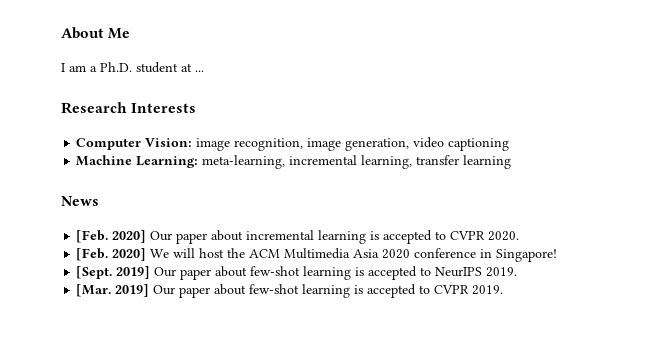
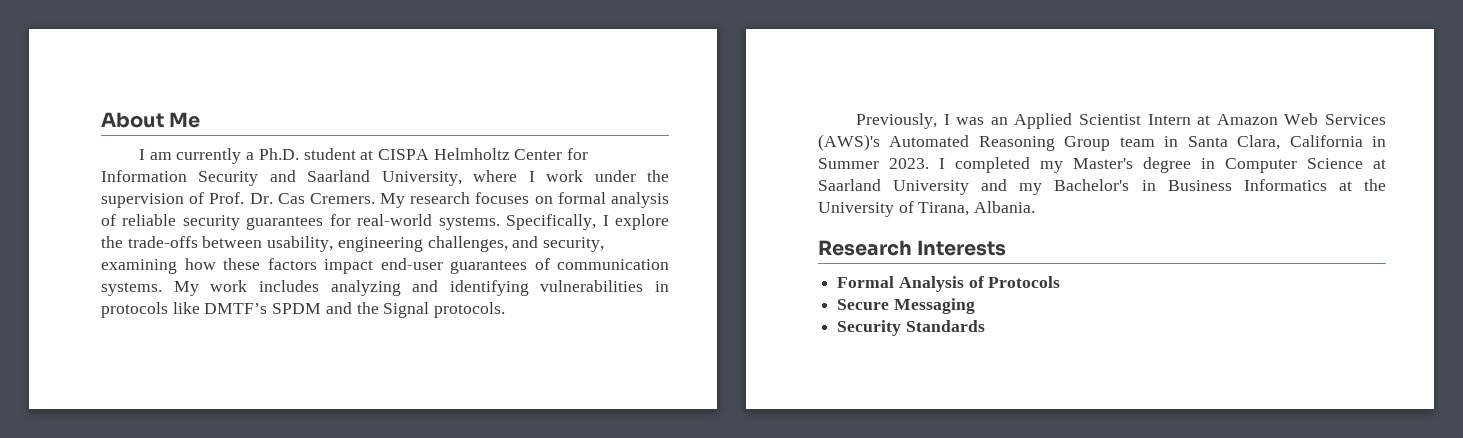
(86, 68) none -> [176,148,242,164] currently
[195,70,204,72] [61,102,197,114] [76,137,510,151] [76,155,512,169] [61,196,99,206] [76,230,520,244] [76,248,558,262] [76,266,518,280] [76,284,504,298] ... // Research Interests // Computer Vision: image recognition, image generation, video captioning // Machine Learning: meta-learning, incremental learning, transfer learning // News // [Feb. 2020] Our paper about incremental learning is accepted to CVPR 2020. // [Feb. 2020] We will host the ACM Multimedia Asia 2020 conference in Singapore! // [Sept. 2019] Our paper about few-shot learning is accepted to NeurIPS 2019. // [Mar. 2019] Our paper about few-shot learning is accepted to CVPR 2019. -> [378,148,589,160] [101,170,670,186] [101,192,669,208] [101,214,669,230] [101,236,605,252] [101,258,669,274] [101,280,669,296] [101,302,506,318] [855,113,1386,129] [818,134,1386,151] [818,157,1386,173] [818,179,1386,195] [818,201,1036,217] [818,240,1007,256] [837,276,1061,292] [837,298,975,314] [837,320,985,336] CISPA Helmholtz Center for Information Security and Saarland University, where I work under the supervision of Prof. Dr. Cas Cremers. My research focuses on formal analysis of reliable security guarantees for real-world systems. Specifically, I explore the trade-offs between usability, engineering challenges, and security, examining how these factors impact end-user guarantees of communication systems. My work includes analyzing and identifying vulnerabilities in protocols like DMTF’s SPDM and the Signal protocols. // Previously, I was an Applied Scientist Intern at Amazon Web Services (AWS)'s Automated Reasoning Group team in Santa Clara, California in Summer 2023. I completed my Master's degree in Computer Science at Saarland University and my Bachelor's in Business Informatics at the University of Tirana, Albania. // Research Interests // Formal Analysis of Protocols // Secure Messaging // Security Standards

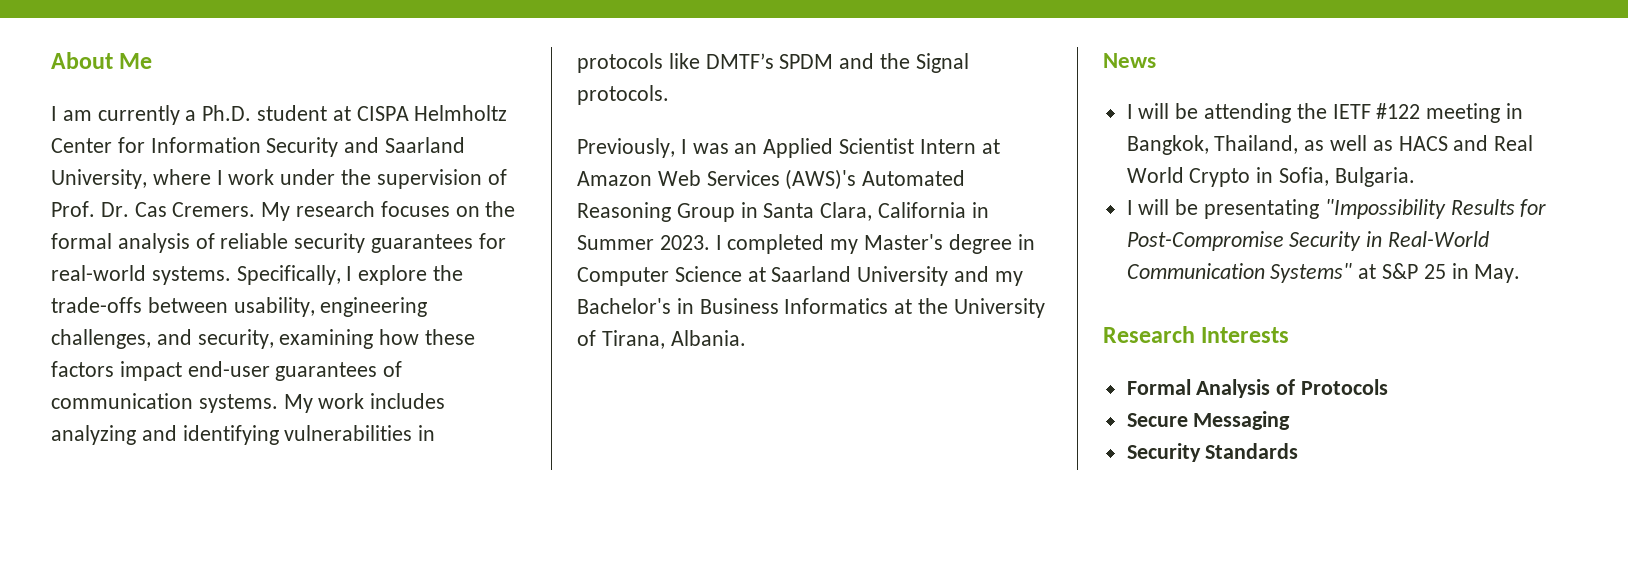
(553, 200) none -> [485,201,516,217] the
[1119,137,1155,147] team -> (735, 212) none
(1036, 207) none -> [1103,53,1156,68] [1126,103,1524,123] [1126,135,1534,155] [1126,167,1415,187] [1126,199,1547,219] [1126,231,1490,251] [1126,263,1521,283] // News // I will be attending the IETF #122 meeting in Bangkok, Thailand, as well as HACS and Real World Crypto in Sofia, Bulgaria. // I will be presentating "Impossibility Results for Post-Compromise Security in Real-World Communication Systems" at S&P 25 in May.

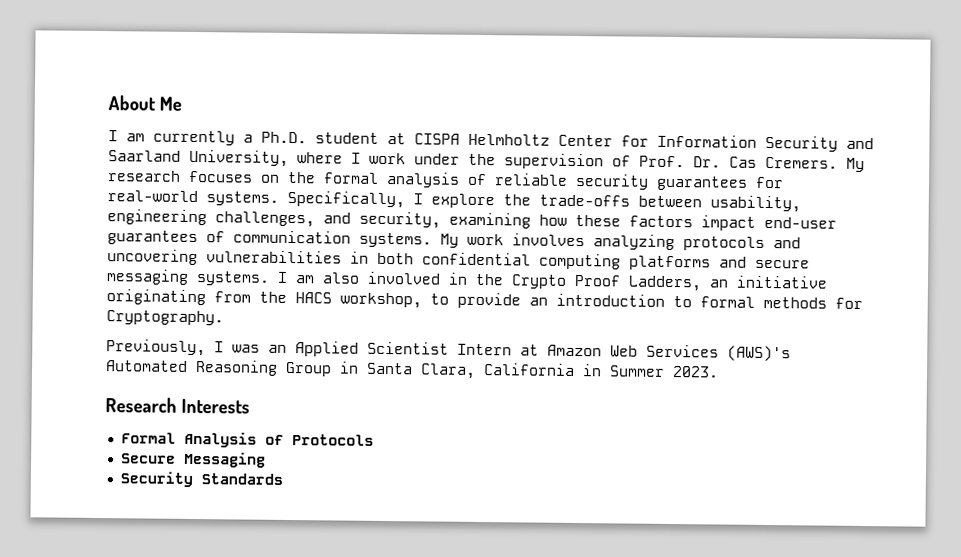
[370,393,446,409] [51,425,436,445] [577,53,969,73] [577,85,669,105] includes analyzing and identifying vulnerabilities in protocols like DMTF’s SPDM and the Signal protocols. -> [512,233,801,251] [107,249,810,271] [106,269,828,292] [106,289,863,310] [106,310,224,326] involves analyzing protocols and uncovering vulnerabilities in both confidential computing platforms and secure messaging systems. I am also involved in the Crypto Proof Ladders, an initiative originating from the HACS workshop, to provide an introduction to formal methods for Cryptography.
[715,234,1035,254] [577,266,1023,286] [577,298,1045,318] [577,330,746,349] [1103,53,1156,68] [1126,103,1524,123] [1126,135,1534,155] [1126,167,1415,187] [1126,199,1547,219] [1126,231,1490,251] [1126,263,1521,283] I completed my Master's degree in Computer Science at Saarland University and my Bachelor's in Business Informatics at the University of Tirana, Albania. // News // I will be attending the IETF #122 meeting in Bangkok, Thailand, as well as HACS and Real World Crypto in Sofia, Bulgaria. // I will be presentating "Impossibility Results for Post-Compromise Security in Real-World Communication Systems" at S&P 25 in May. -> (719, 372) none

